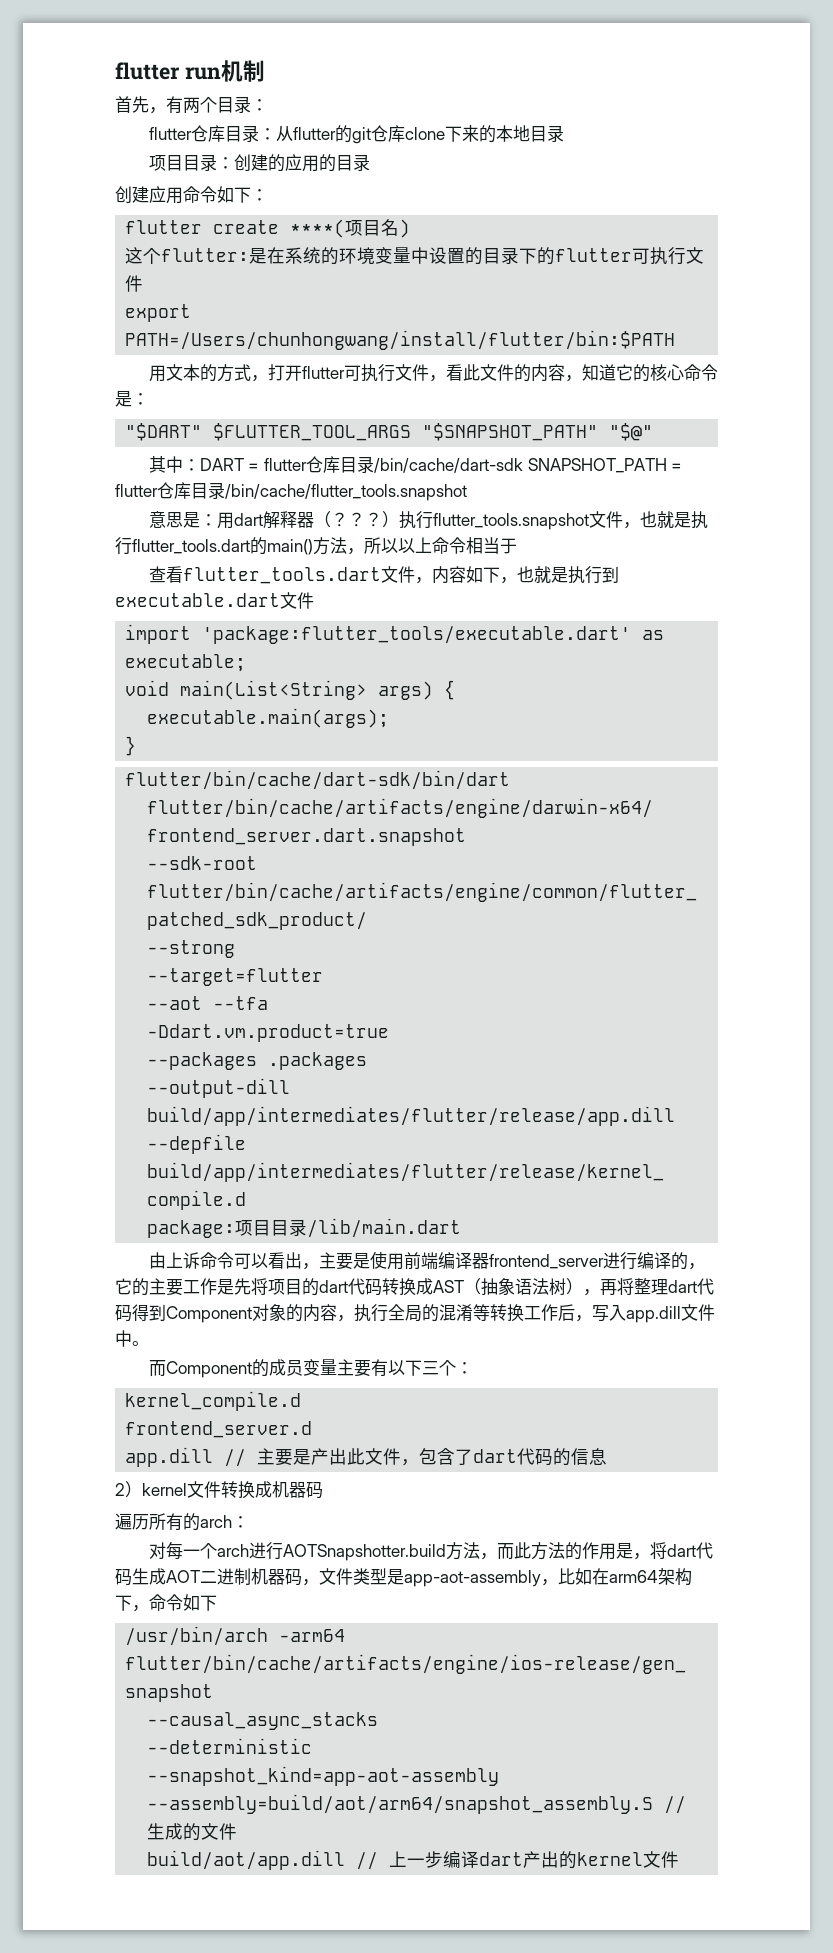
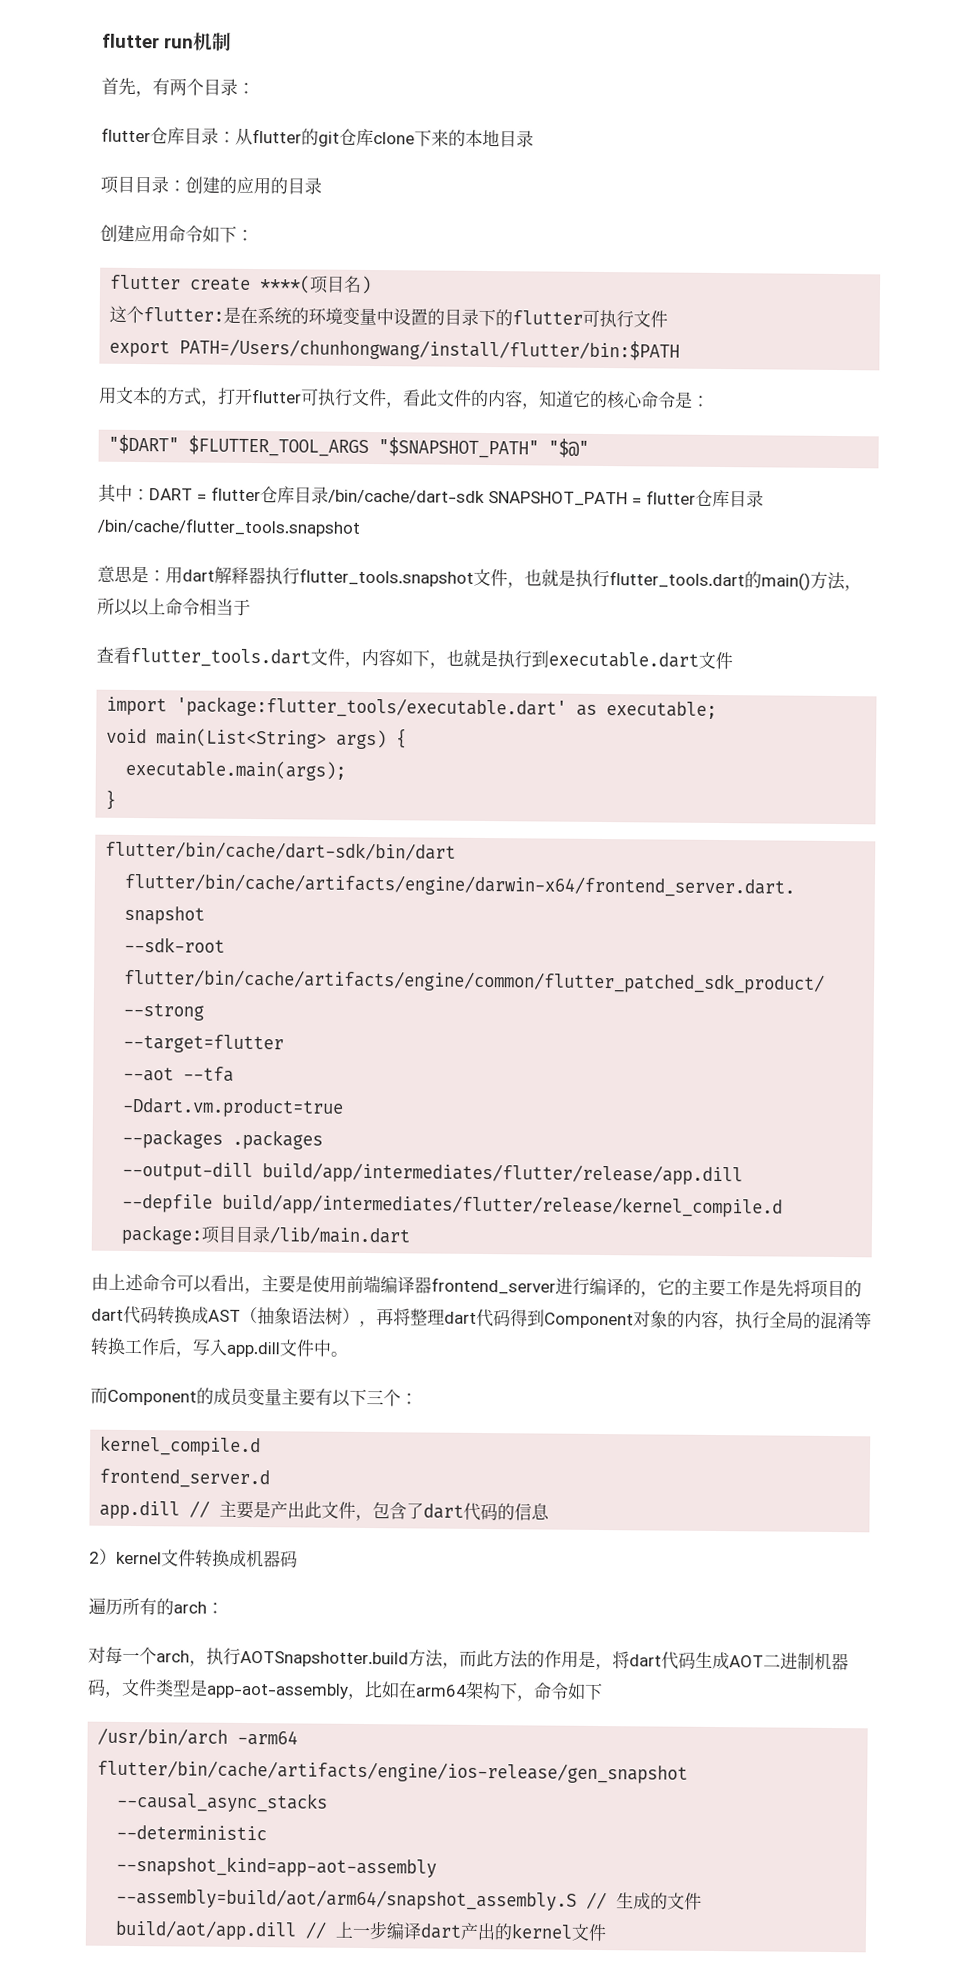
[313,511,399,528] （？？？） -> (266, 575) none
[182,1252,200,1269] 诉 -> [125,1273,144,1292] 述
[248,1542,266,1559] 进 -> [189,1647,224,1667] ，执

